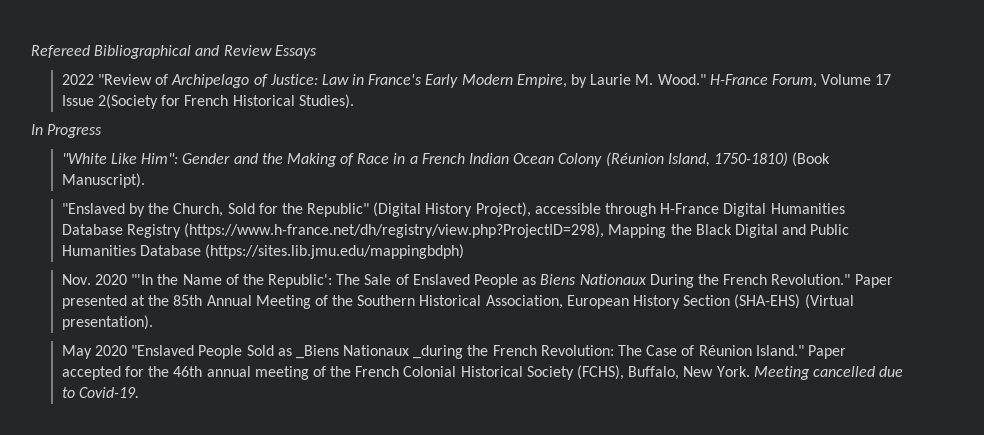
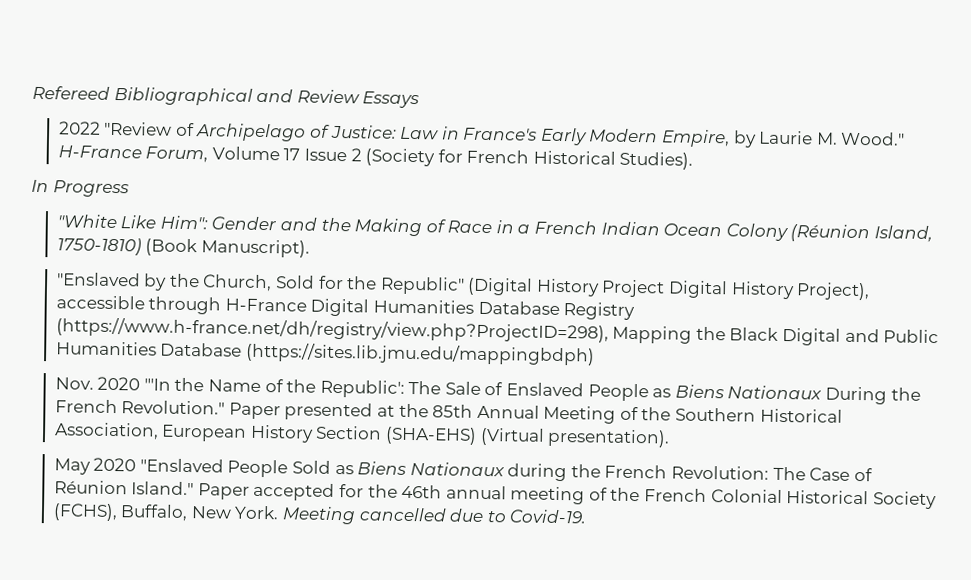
[98,94,159,109] 2(Society -> [350,148,436,167] 2 (Society
(473, 210) none -> [601,279,795,300] Project Digital History
[295,345,464,359] _Biens Nationaux _during -> [357,461,568,482] Biens Nationaux during

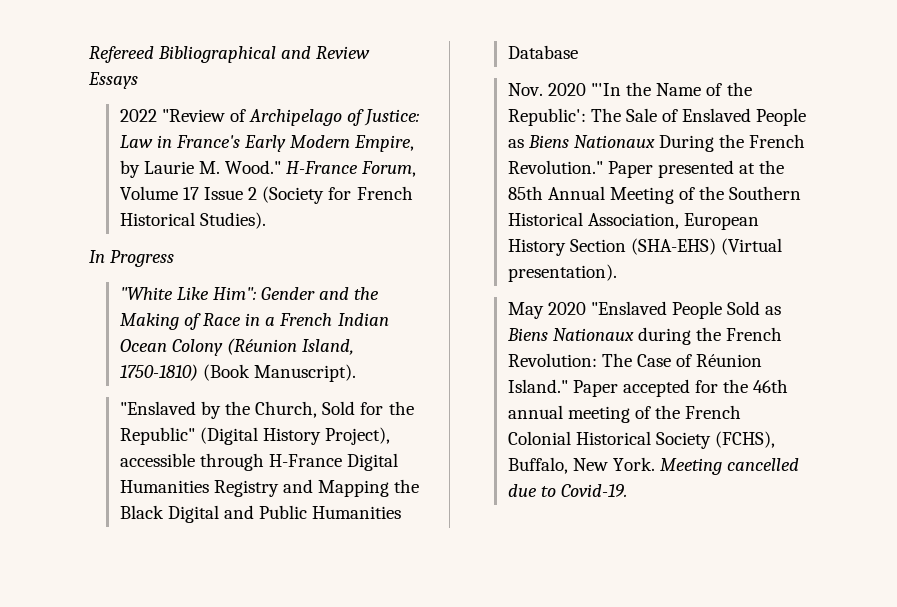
[601,279,795,300] Project Digital History -> (321, 436) none
[477,300,636,321] [55,317,609,343] Database Registry (https://www.h-france.net/dh/registry/view.php?ProjectID=298), -> [213,479,313,497] Registry and
[245,342,595,366] (https://sites.lib.jmu.edu/mappingbdph) -> (578, 52) none

